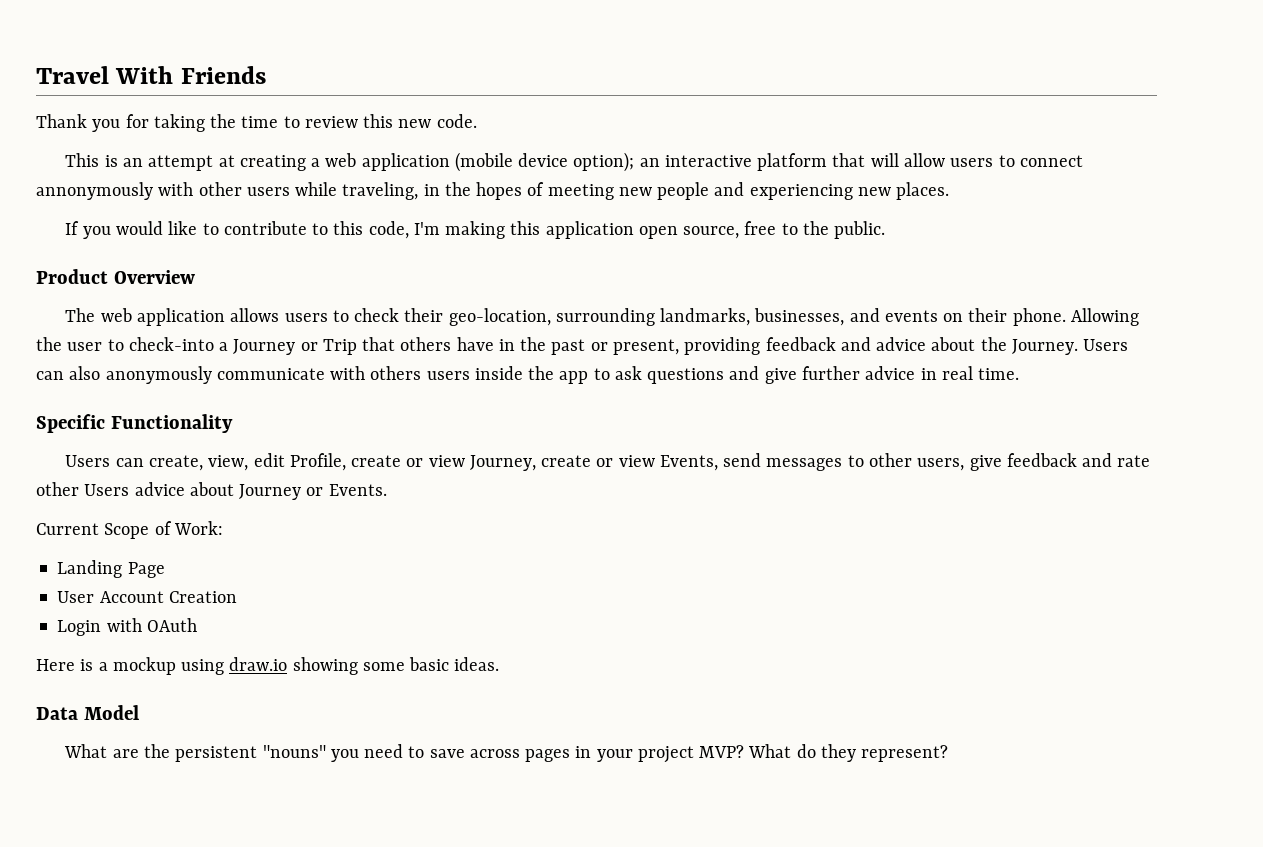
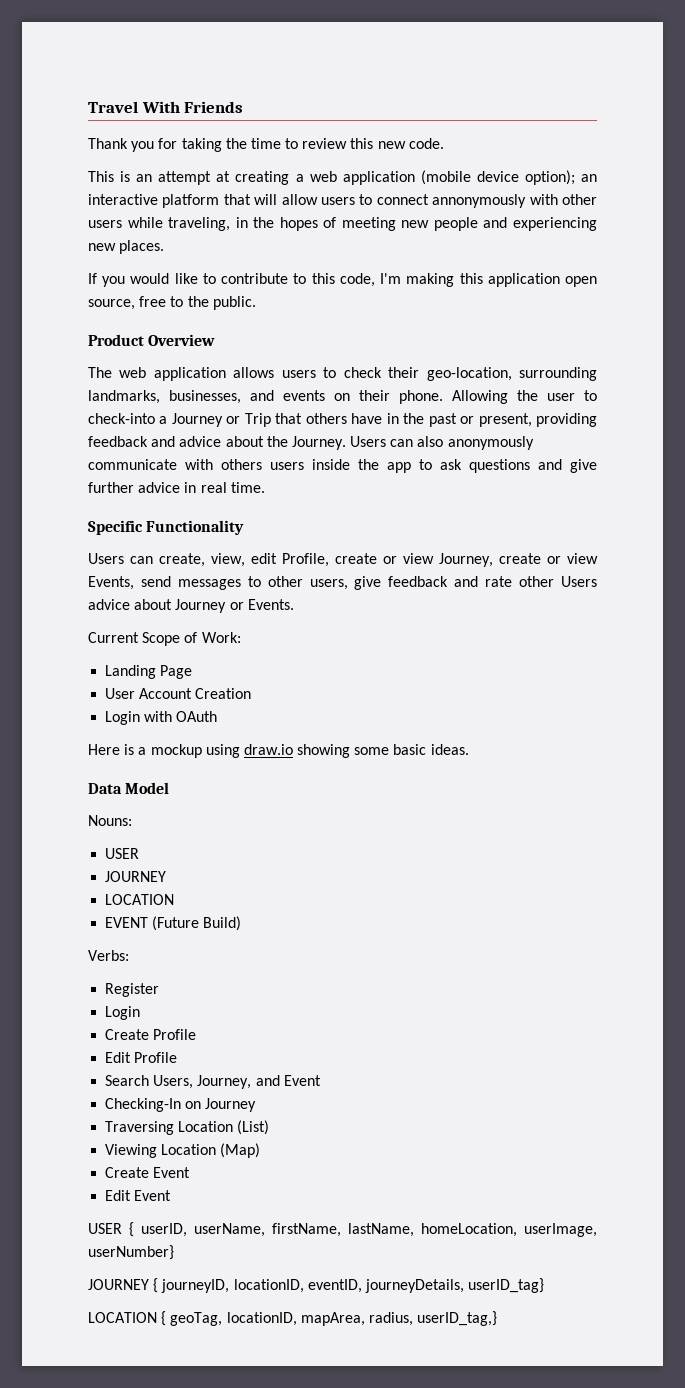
[64,744,949,763] What are the persistent "nouns" you need to save across pages in your project MVP? What do they represent? -> [88,815,132,826] [105,848,140,859] [105,871,167,882] [105,894,175,905] [105,916,242,931] [88,950,129,961] [105,983,160,997] [105,1006,141,1020] [105,1029,197,1040] [105,1052,178,1063] [105,1075,321,1089] [105,1098,257,1112] [105,1120,270,1135] [105,1143,261,1158] [105,1167,191,1178] [105,1190,172,1201] [88,1222,597,1237] [88,1245,174,1260] [88,1278,545,1293] [88,1311,498,1326] Nouns: // USER // JOURNEY // LOCATION // EVENT (Future Build) // Verbs: // Register // Login // Create Profile // Edit Profile // Search Users, Journey, and Event // Checking-In on Journey // Traversing Location (List) // Viewing Location (Map) // Create Event // Edit Event // USER { userID, userName, firstName, lastName, homeLocation, userImage, userNumber} // JOURNEY { journeyID, locationID, eventID, journeyDetails, userID_tag} // LOCATION { geoTag, locationID, mapArea, radius, userID_tag,}

